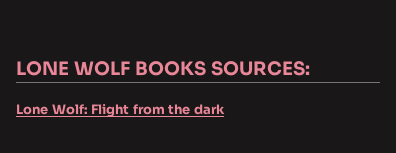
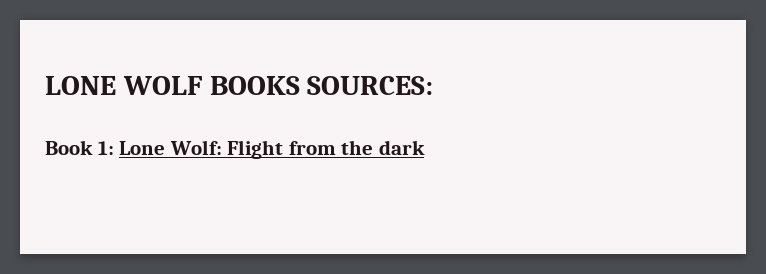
(310, 68) none -> [45,140,114,155] Book 1:

